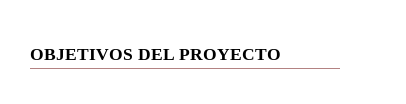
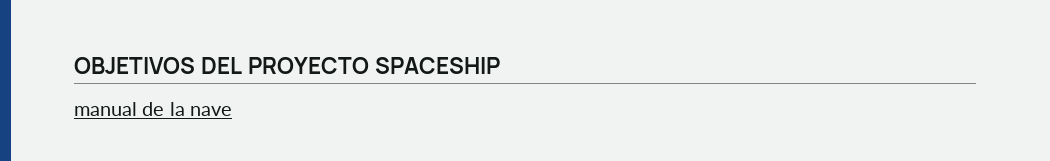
(282, 54) none -> [375,57,501,74] [74,102,232,116] SPACESHIP // manual de la nave

